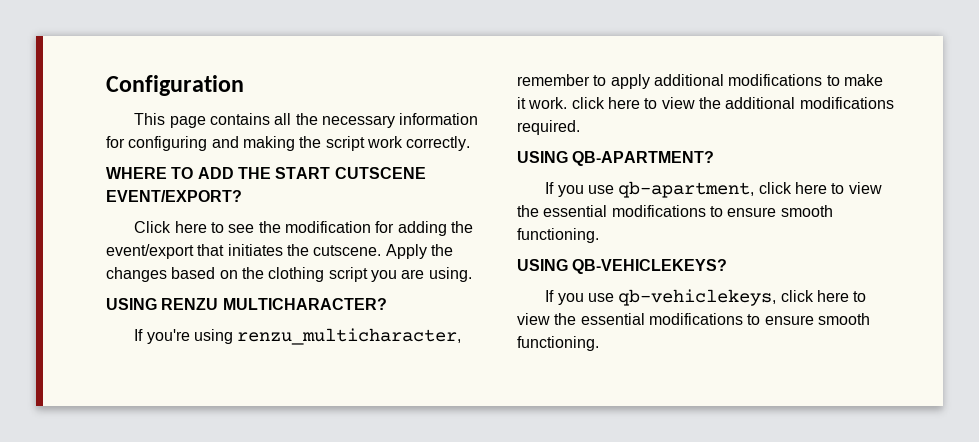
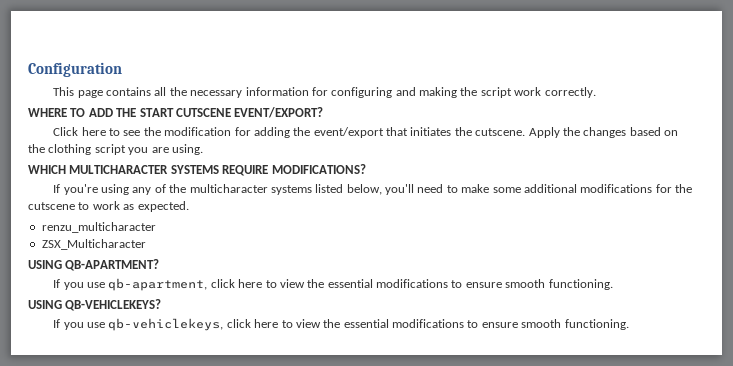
[106,298,387,310] [134,328,462,345] [517,74,883,89] [517,97,894,109] [517,120,580,135] USING RENZU MULTICHARACTER? // If you're using renzu_multicharacter, remember to apply additional modifications to make it work. click here to view the additional modifications required. -> [28,164,366,176] [53,184,693,195] [28,201,189,212] [41,222,156,233] [41,239,146,250] WHICH MULTICHARACTER SYSTEMS REQUIRE MODIFICATIONS? // If you're using any of the multicharacter systems listed below, you'll need to make some additional modifications for the cutscene to work as expected. // renzu_multicharacter // ZSX_Multicharacter

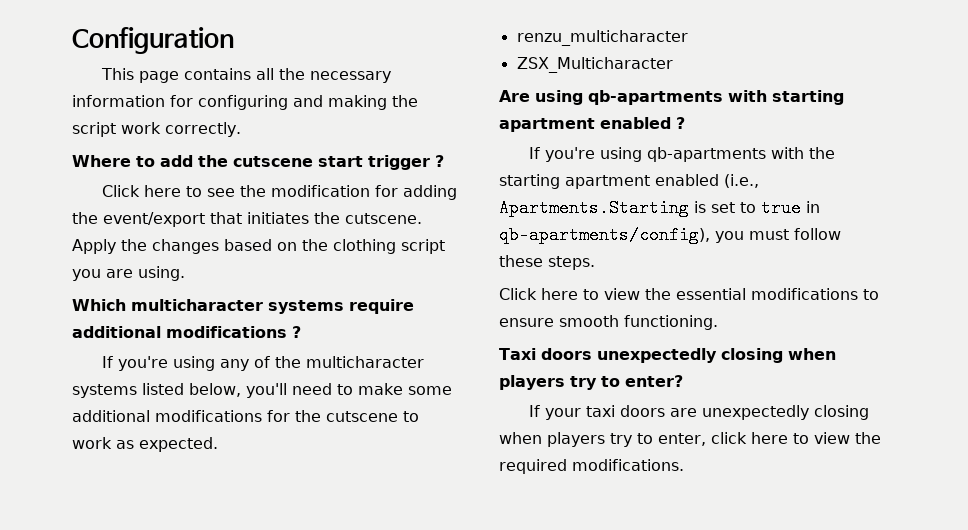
[28,107,324,118] WHERE TO ADD THE START CUTSCENE EVENT/EXPORT? -> [72,155,444,170] Where to add the cutscene start trigger ?
[28,164,366,176] WHICH MULTICHARACTER SYSTEMS REQUIRE MODIFICATIONS? -> [72,299,414,314] [72,326,301,338] Which multicharacter systems require additional modifications ?
[28,259,160,271] [53,278,235,291] USING QB-APARTMENT? // If you use qb-apartment, click -> [499,90,844,105] [499,117,685,132] [529,147,836,162] [499,174,759,189] [499,199,820,217] [499,226,841,244] [499,255,595,270] [499,288,537,300] Are using qb-apartments with starting apartment enabled ? // If you're using qb-apartments with the starting apartment enabled (i.e., Apartments.Starting is set to true in qb-apartments/config), you must follow these steps. // Click
[28,299,162,311] [53,318,629,331] USING QB-VEHICLEKEYS? // If you use qb-vehiclekeys, click here to view the essential modifications to ensure smooth functioning. -> [499,348,836,363] [499,375,683,390] [529,405,870,420] [499,432,881,447] [499,459,684,474] Taxi doors unexpectedly closing when players try to enter? // If your taxi doors are unexpectedly closing when players try to enter, click here to view the required modifications.

